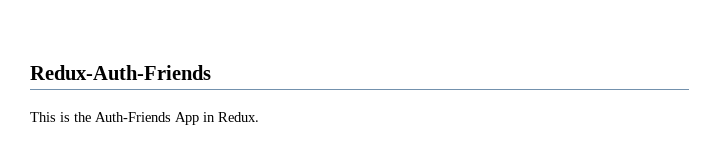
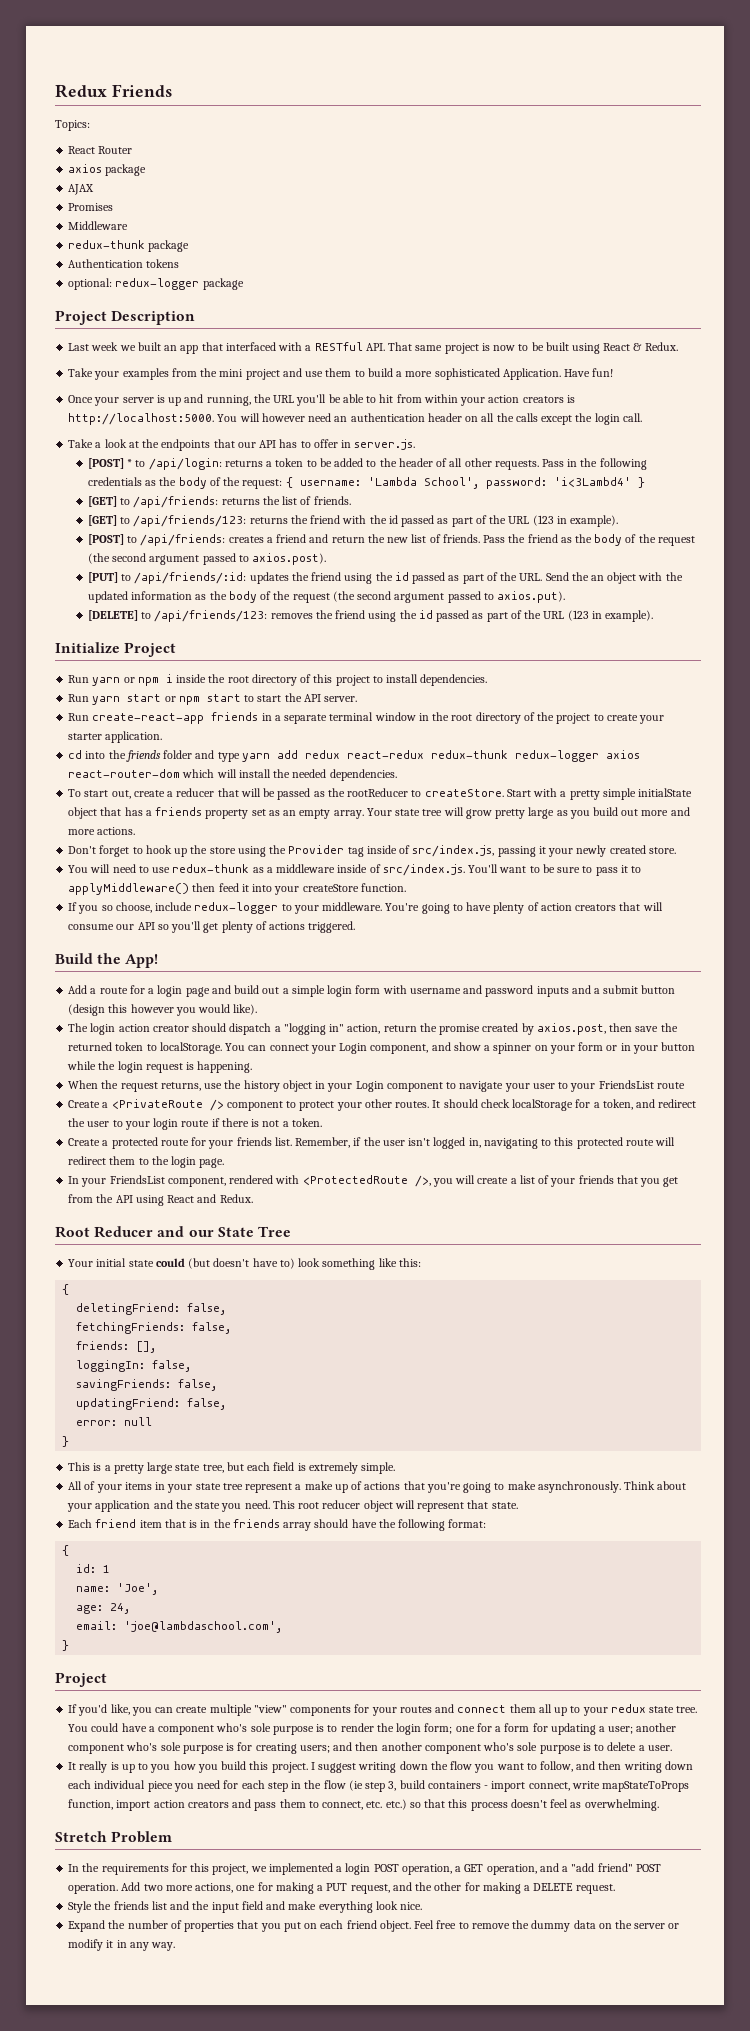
[30,65,211,80] [30,112,259,125] Redux-Auth-Friends // This is the Auth-Friends App in Redux. -> [55,84,172,98] [55,120,90,131] [68,146,133,154] [68,164,147,176] [68,184,95,195] [68,203,114,211] [68,221,129,230] [68,240,190,252] [68,259,180,268] [68,278,244,290] [55,310,196,325] [68,342,678,354] [68,368,614,380] [68,394,575,406] [68,413,642,425] [68,439,416,451] [87,458,647,470] [87,477,645,489] [87,496,351,508] [87,515,618,527] [87,534,695,546] [87,553,327,565] [87,572,683,584] [87,591,566,603] [87,610,653,622] [55,642,177,657] [68,674,488,686] [68,693,358,705] [68,712,665,724] [68,731,163,743] [68,750,640,762] [68,769,397,781] [68,788,693,800] [68,807,690,819] [68,827,136,835] [68,845,676,857] [68,864,642,876] [68,883,406,895] [68,902,663,914] [68,921,356,933] [55,953,159,968] [68,985,676,997] [68,1004,258,1016] [68,1023,678,1035] [68,1042,696,1054] [67,1061,253,1073] [68,1080,685,1092] [68,1099,697,1111] [68,1118,322,1130] [68,1137,676,1149] [68,1156,225,1168] [68,1175,679,1187] [68,1194,253,1206] [55,1226,291,1238] [68,1258,421,1270] [62,1284,70,1295] [76,1303,227,1315] [76,1322,232,1334] [76,1341,157,1353] [76,1360,192,1372] [76,1379,218,1391] [76,1398,227,1410] [76,1417,153,1426] [62,1436,70,1447] [68,1462,396,1474] [68,1481,687,1493] [67,1500,518,1512] [68,1519,487,1531] [62,1545,70,1556] [76,1564,111,1573] [76,1583,159,1595] [76,1603,131,1614] [76,1621,283,1633] [62,1640,70,1651] [55,1672,107,1687] [68,1704,698,1716] [68,1723,677,1735] [68,1742,672,1754] [68,1761,693,1773] [68,1780,690,1792] [68,1799,659,1811] [55,1831,173,1843] [68,1863,661,1875] [68,1882,615,1894] [68,1901,423,1913] [68,1920,680,1932] [68,1939,176,1951] Redux Friends // Topics: // React Router // axios package // AJAX // Promises // Middleware // redux-thunk package // Authentication tokens // optional: redux-logger package // Project Description // Last week we built an app that interfaced with a RESTful API. That same project is now to be built using React & Redux. // Take your examples from the mini project and use them to build a more sophisticated Application. Have fun! // Once your server is up and running, the URL you'll be able to hit from within your action creators is http://localhost:5000. You will however need an authentication header on all the calls except the login call. // Take a look at the endpoints that our API has to offer in server.js. // [POST] * to /api/login: returns a token to be added to the header of all other requests. Pass in the following credentials as the body of the request: { username: 'Lambda School', password: 'i<3Lambd4' } // [GET] to /api/friends: returns the list of friends. // [GET] to /api/friends/123: returns the friend with the id passed as part of the URL (123 in example). // [POST] to /api/friends: creates a friend and return the new list of friends. Pass the friend as the body of the request (the second argument passed to axios.post). // [PUT] to /api/friends/:id: updates the friend using the id passed as part of the URL. Send the an object with the updated information as the body of the request (the second argument passed to axios.put). // [DELETE] to /api/friends/123: removes the friend using the id passed as part of the URL (123 in example). // Initialize Project // Run yarn or npm i inside the root directory of this project to install dependencies. // Run yarn start or npm start to start the API server. // Run create-react-app friends in a separate terminal window in the root directory of the project to create your starter application. // cd into the friends folder and type yarn add redux react-redux redux-thunk redux-logger axios react-router-dom which will install the needed dependencies. // To start out, create a reducer that will be passed as the rootReducer to createStore. Start with a pretty simple initialState object that has a friends property set as an empty array. Your state tree will grow pretty large as you build out more and more actions. // Don't forget to hook up the store using the Provider tag inside of src/index.js, passing it your newly created store. // You will need to use redux-thunk as a middleware inside of src/index.js. You'll want to be sure to pass it to applyMiddleware() then feed it into your createStore function. // If you so choose, include redux-logger to your middleware. You're going to have plenty of action creators that will consume our API so you'll get plenty of actions triggered. // Build the App! // Add a route for a login page and build out a simple login form with username and password inputs and a submit button (design this however you would like). // The login action creator should dispatch a "logging in" action, return the promise created by axios.post, then save the returned token to localStorage. You can connect your Login component, and show a spinner on your form or in your button while the login request is happening. // When the request returns, use the history object in your Login component to navigate your user to your FriendsList route // Create a <PrivateRoute /> component to protect your other routes. It should check localStorage for a token, and redirect the user to your login route if there is not a token. // Create a protected route for your friends list. Remember, if the user isn't logged in, navigating to this protected route will redirect them to the login page. // In your FriendsList component, rendered with <ProtectedRoute />, you will create a list of your friends that you get from the API using React and Redux. // Root Reducer and our State Tree // Your initial state could (but doesn't have to) look something like this: // { // deletingFriend: false, // fetchingFriends: false, // friends: [], // loggingIn: false, // savingFriends: false, // updatingFriend: false, // error: null // } // This is a pretty large state tree, but each field is extremely simple. // All of your items in your state tree represent a make up of actions that you're going to make asynchronously. Think about your application and the state you need. This root reducer object will represent that state. // Each friend item that is in the friends array should have the following format: // { // id: 1 // name: 'Joe', // age: 24, // email: 'joe@lambdaschool.com', // } // Project // If you'd like, you can create multiple "view" components for your routes and connect them all up to your redux state tree. You could have a component who's sole purpose is to render the login form; one for a form for updating a user; another component who's sole purpose is for creating users; and then another component who's sole purpose is to delete a user. // It really is up to you how you build this project. I suggest writing down the flow you want to follow, and then writing down each individual piece you need for each step in the flow (ie step 3, build containers - import connect, write mapStateToProps function, import action creators and pass them to connect, etc. etc.) so that this process doesn't feel as overwhelming. // Stretch Problem // In the requirements for this project, we implemented a login POST operation, a GET operation, and a "add friend" POST operation. Add two more actions, one for making a PUT request, and the other for making a DELETE request. // Style the friends list and the input field and make everything look nice. // Expand the number of properties that you put on each friend object. Feel free to remove the dummy data on the server or modify it in any way.

